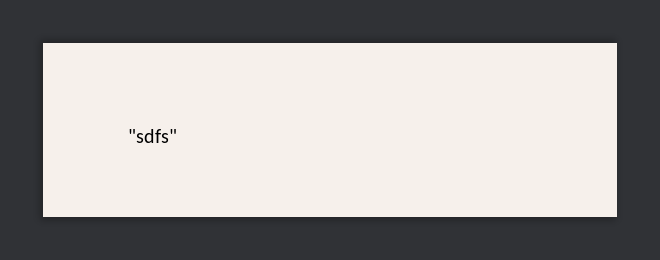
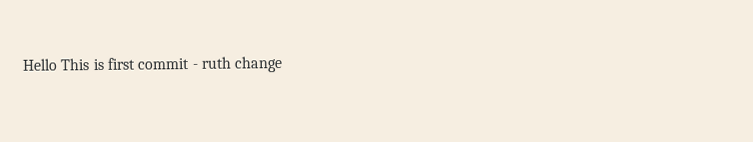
[128,129,177,143] "sdfs" -> [22,56,284,73] Hello This is first commit - ruth change

